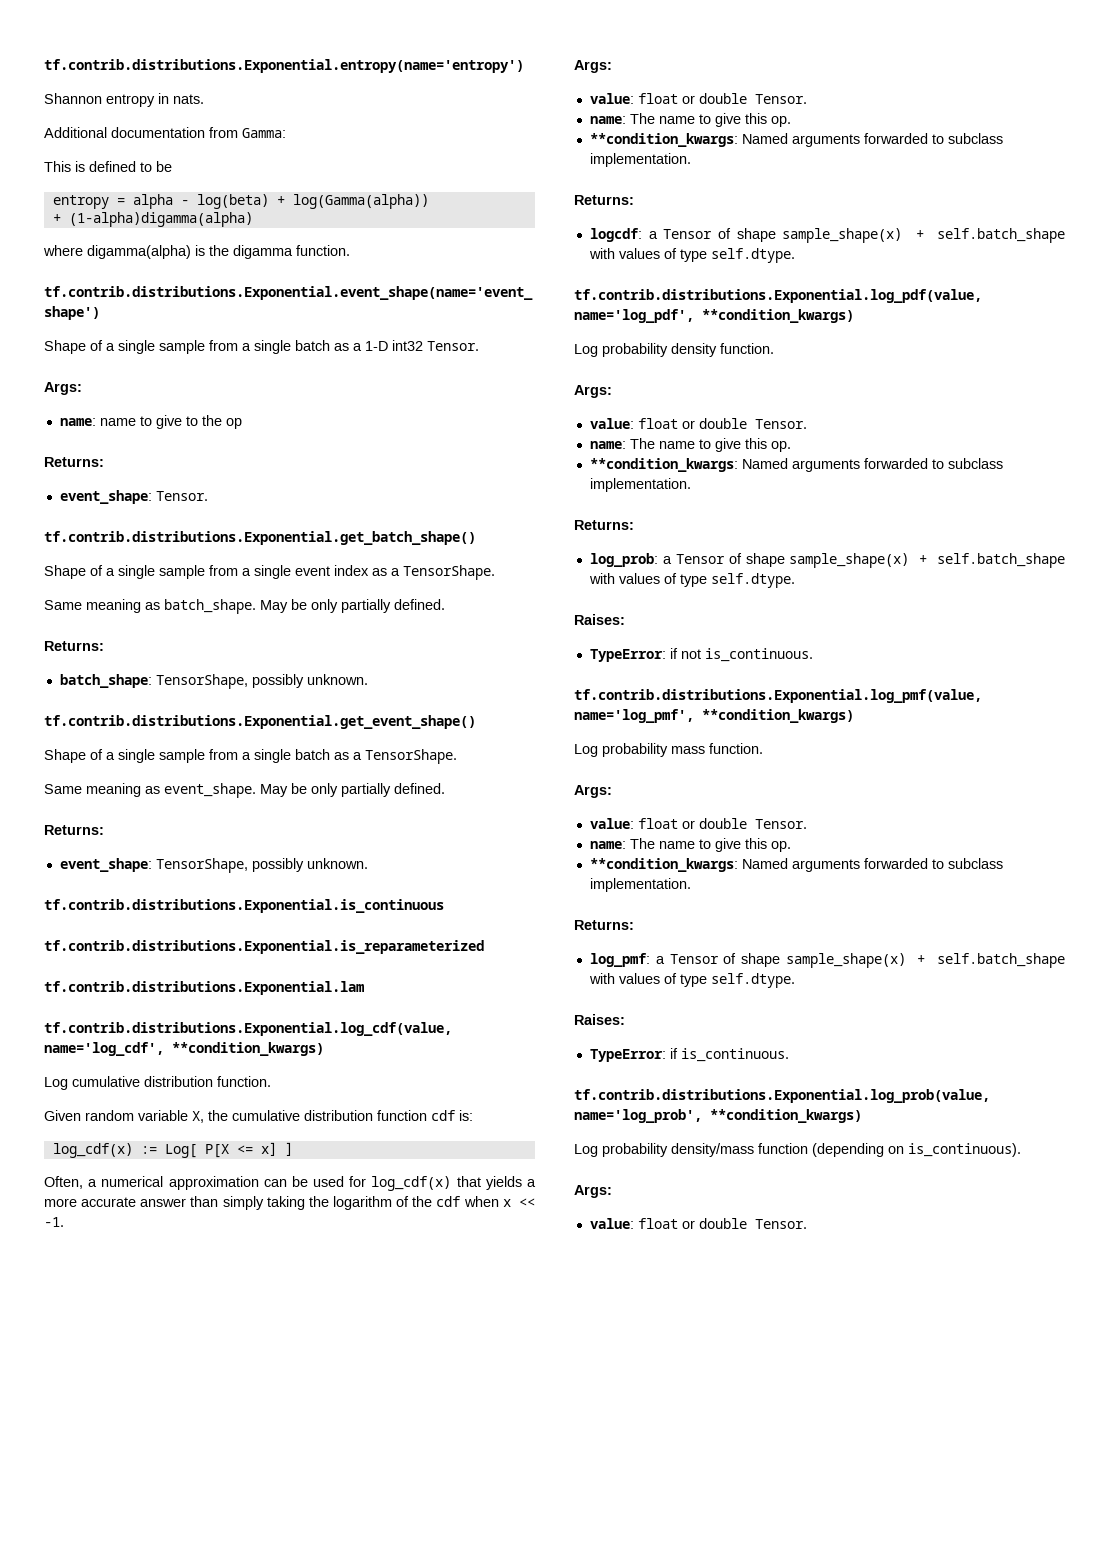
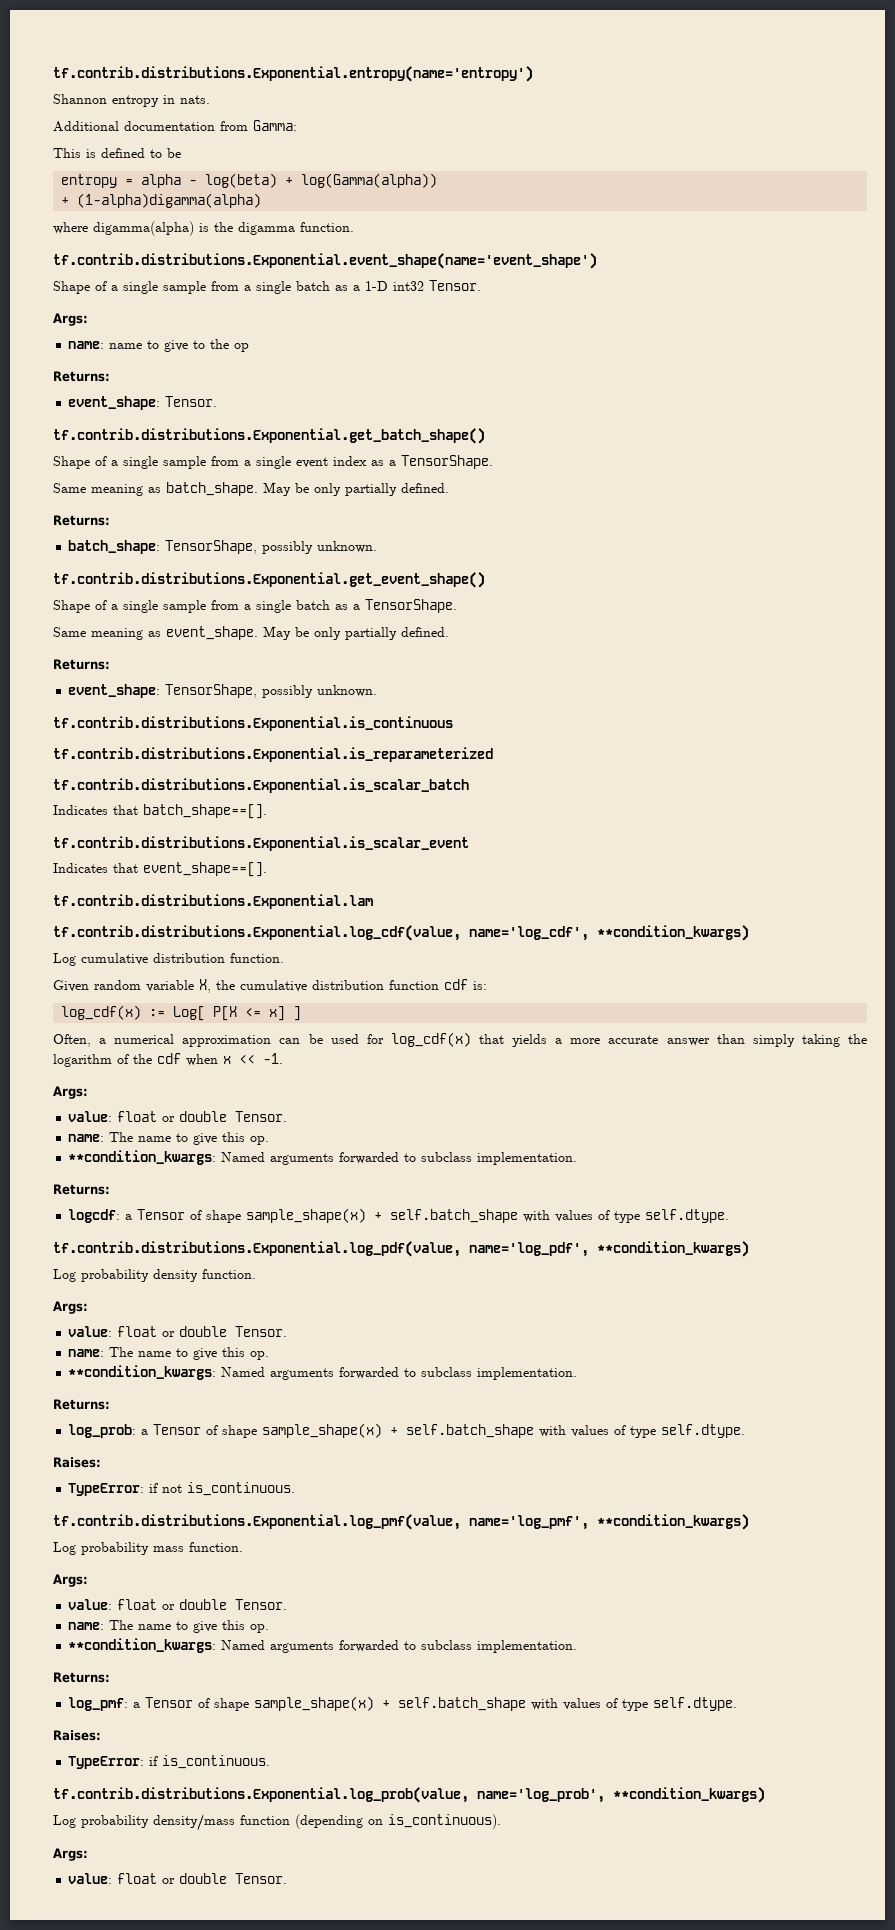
(484, 947) none -> [53,778,469,793] [53,804,267,819] [53,836,469,851] [53,862,267,877] // tf.contrib.distributions.Exponential.is_scalar_batch // Indicates that batch_shape==[]. // tf.contrib.distributions.Exponential.is_scalar_event // Indicates that event_shape==[].

